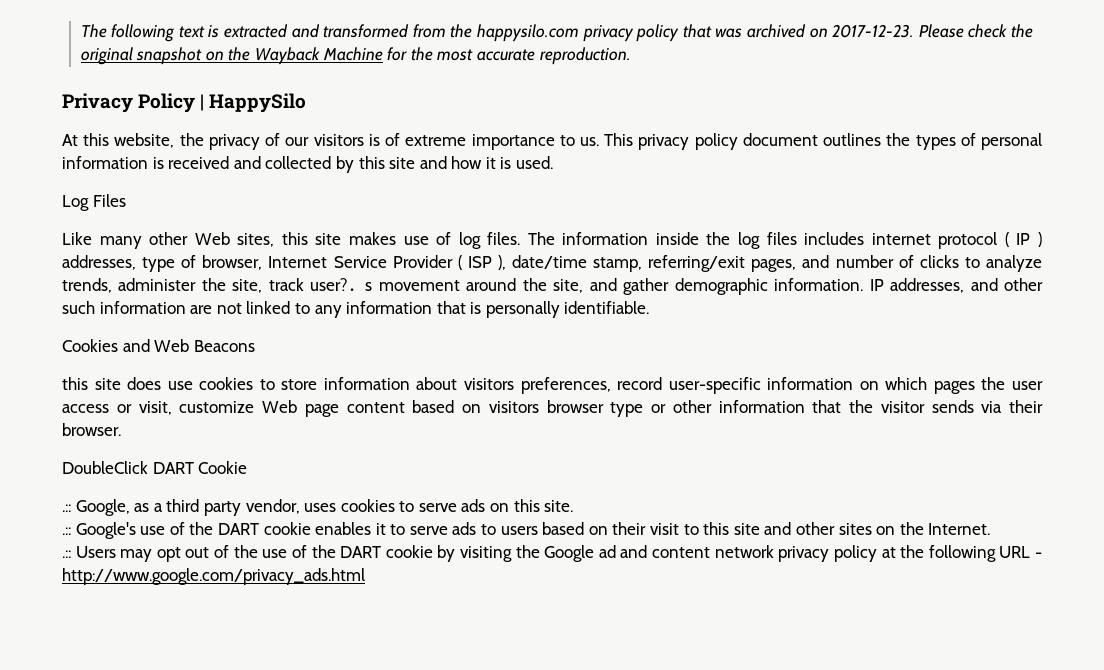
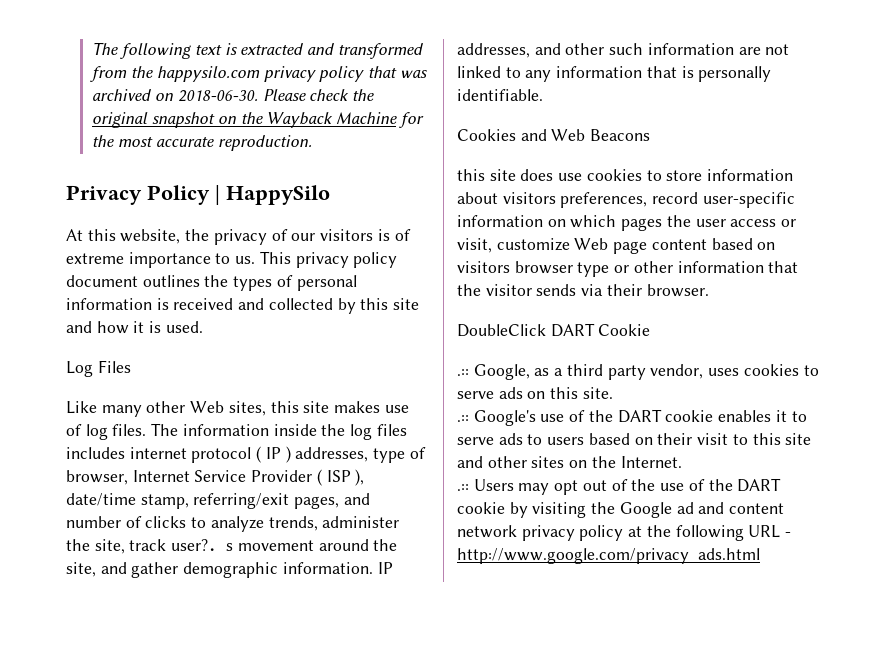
[832,24,915,38] 2017-12-23. -> [177,90,258,102] 2018-06-30.

